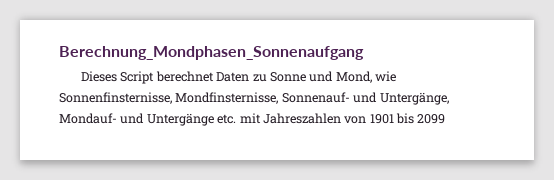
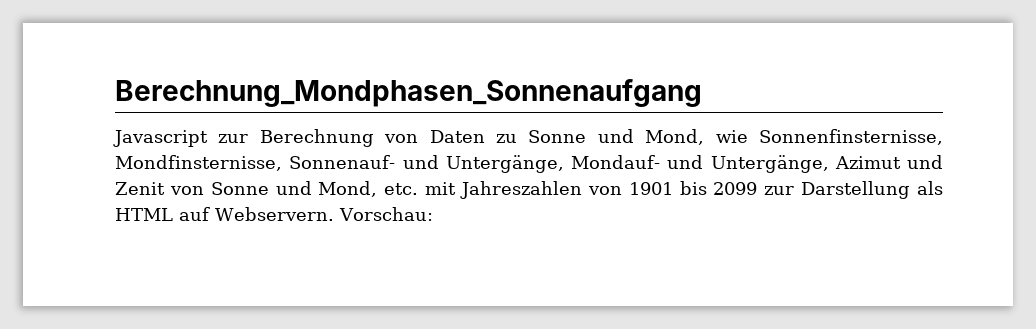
[81,71,214,84] Dieses Script berechnet -> [113,129,419,147] Javascript zur Berechnung von
[146,113,214,126] Untergänge -> [710,155,943,173] [115,181,378,197] Untergänge, Azimut und Zenit von Sonne und Mond,
(446, 119) none -> [764,181,944,199] [115,207,433,221] zur Darstellung als HTML auf Webservern. Vorschau:

